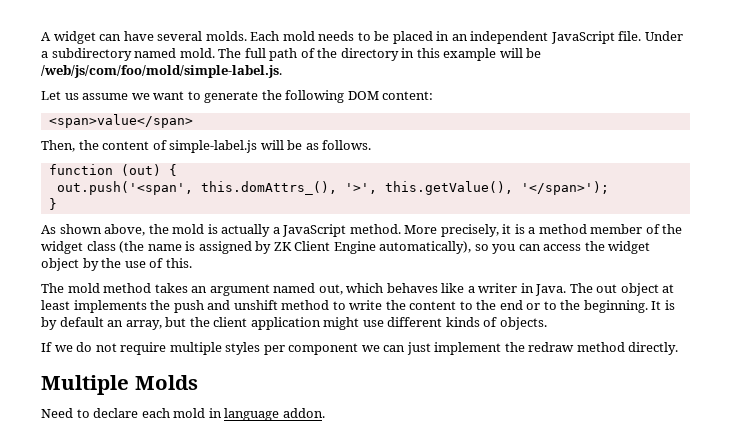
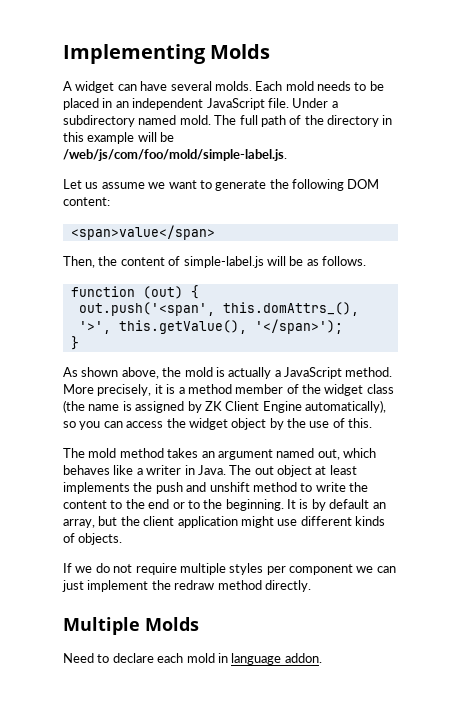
(41, 36) none -> [63,44,271,64] Implementing Molds //

